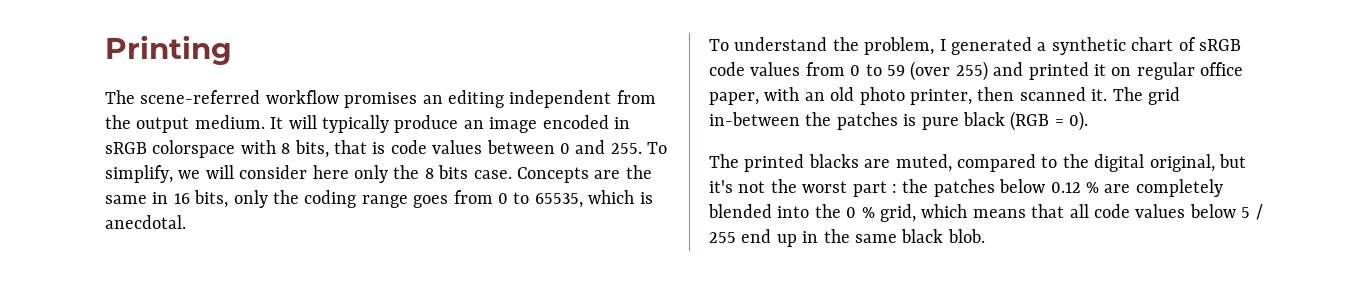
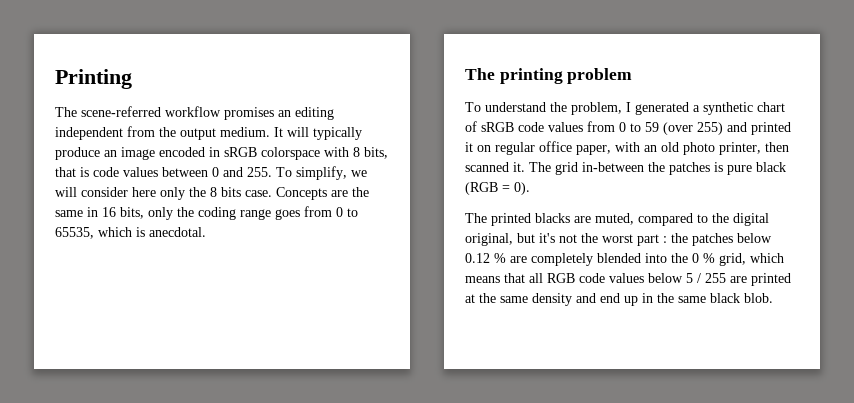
(186, 222) none -> [465,68,633,84] // The printing problem
(1089, 211) none -> [547,273,575,283] RGB
(736, 237) none -> [730,273,791,286] [465,293,596,306] are printed at the same density and

